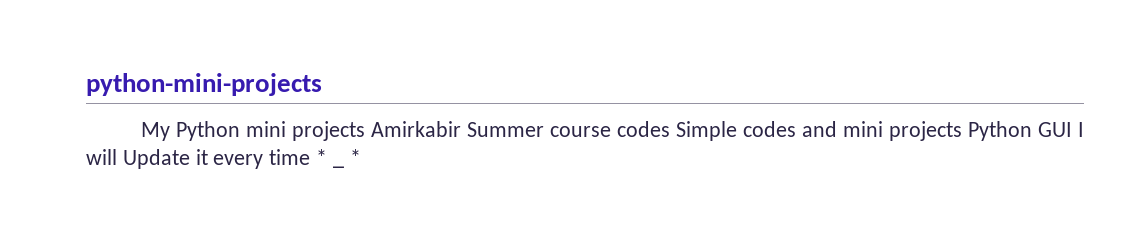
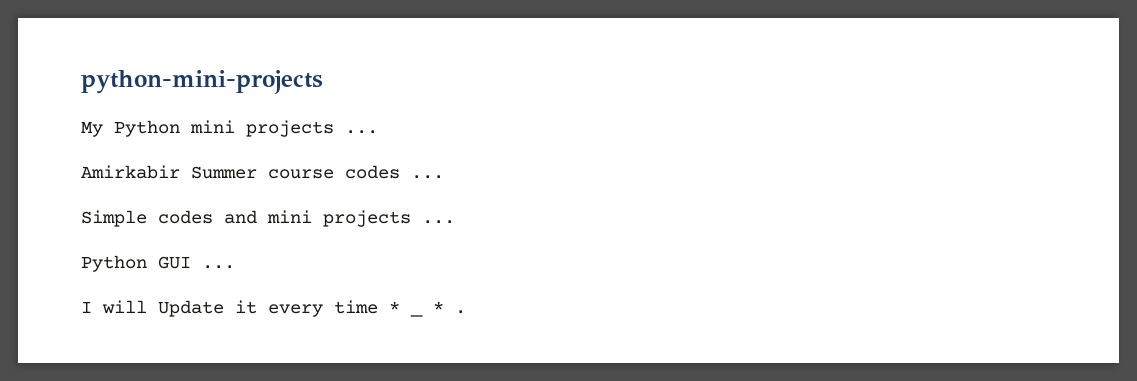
(366, 131) none -> [345,130,378,134] ... //
(671, 129) none -> [411,175,444,179] ... //
(963, 131) none -> [422,220,455,224] ... //
(1073, 129) none -> [202,265,235,269] ... //
(361, 157) none -> [455,310,466,314] .

